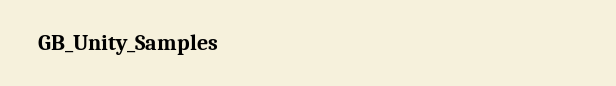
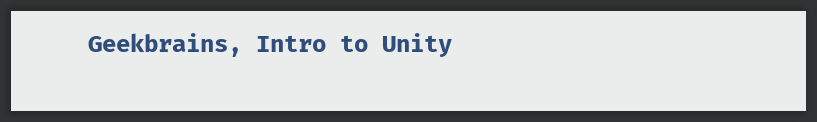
[38,34,218,55] GB_Unity_Samples -> [88,33,452,57] Geekbrains, Intro to Unity

